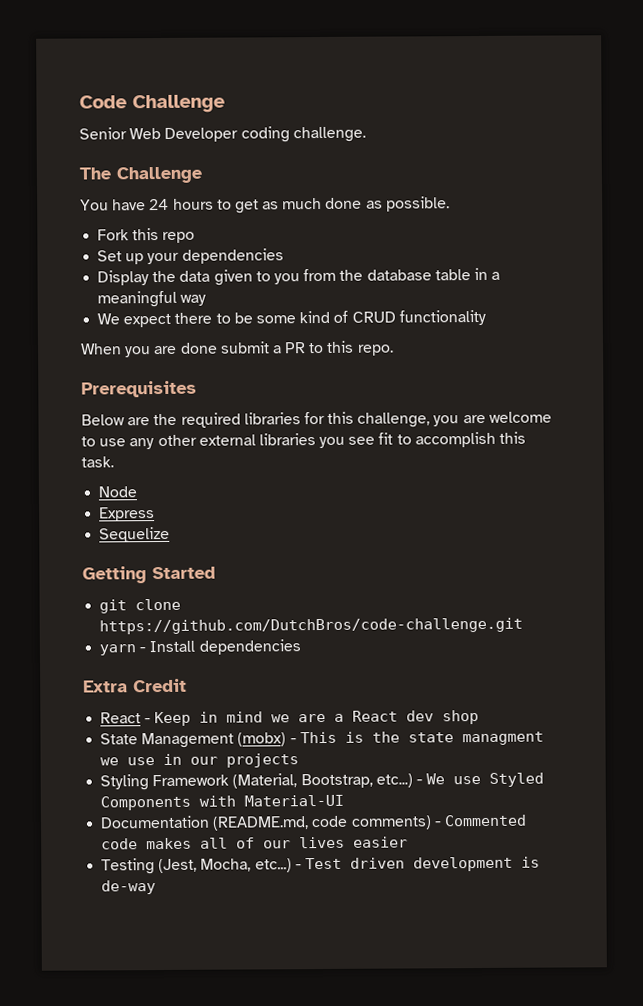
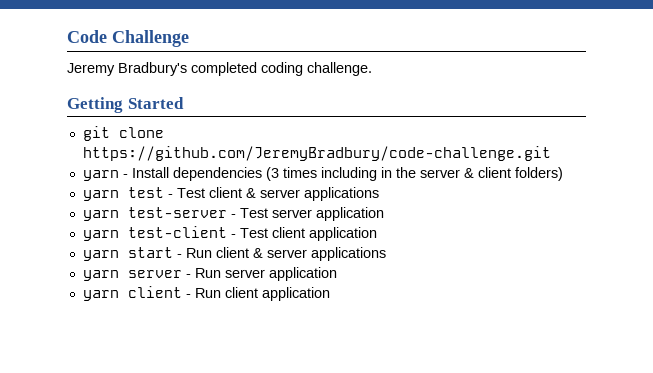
[79,127,239,142] Senior Web Developer -> [67,62,257,76] Jeremy Bradbury's completed
[79,166,202,184] [80,196,450,214] [97,228,196,243] [97,248,284,265] [97,267,501,286] [97,290,207,308] [97,309,486,328] [80,340,394,358] [81,380,197,398] [81,411,552,428] [81,431,527,450] [81,456,114,468] [98,486,138,498] [99,507,156,522] [99,526,171,543] // The Challenge // You have 24 hours to get as much done as possible. // Fork this repo // Set up your dependencies // Display the data given to you from the database table in a meaningful way // We expect there to be some kind of CRUD functionality // When you are done submit a PR to this repo. // Prerequisites // Below are the required libraries for this challenge, you are welcome to use any other external libraries you see fit to accomplish this task. // Node // Express // Sequelize -> (372, 69) none
[99,617,524,635] https://github.com/DutchBros/code-challenge.git -> [82,146,551,161] https://github.com/JeremyBradbury/code-challenge.git
[83,678,187,693] [100,710,480,727] [100,731,544,749] [100,753,300,768] [100,772,545,791] [100,794,345,811] [100,814,527,831] [101,836,409,850] [101,856,540,875] [101,880,157,895] // Extra Credit // React - Keep in mind we are a React dev shop // State Management (mobx) - This is the state managment we use in our projects // Styling Framework (Material, Bootstrap, etc...) - We use Styled Components with Material-UI // Documentation (README.md, code comments) - Commented code makes all of our lives easier // Testing (Jest, Mocha, etc...) - Test driven development is de-way -> [265,167,563,181] [82,187,379,201] [82,207,384,221] [82,226,377,241] [82,247,386,261] [82,267,337,281] [82,286,330,301] (3 times including in the server & client folders) // yarn test - Test client & server applications // yarn test-server - Test server application // yarn test-client - Test client application // yarn start - Run client & server applications // yarn server - Run server application // yarn client - Run client application

